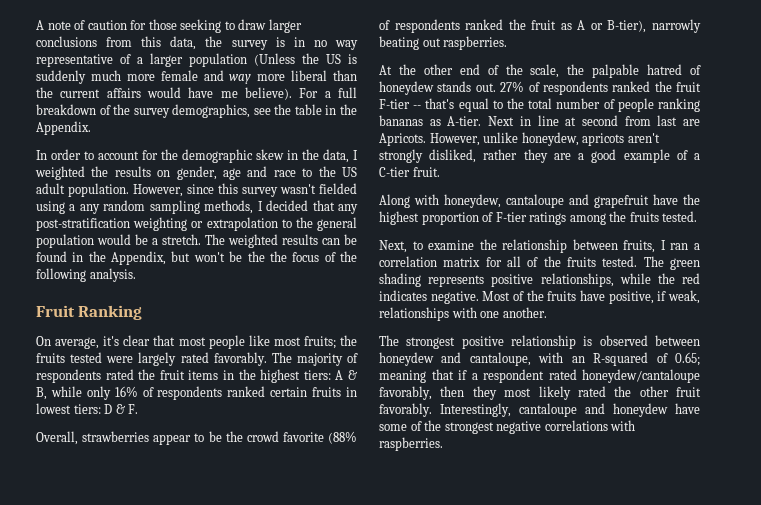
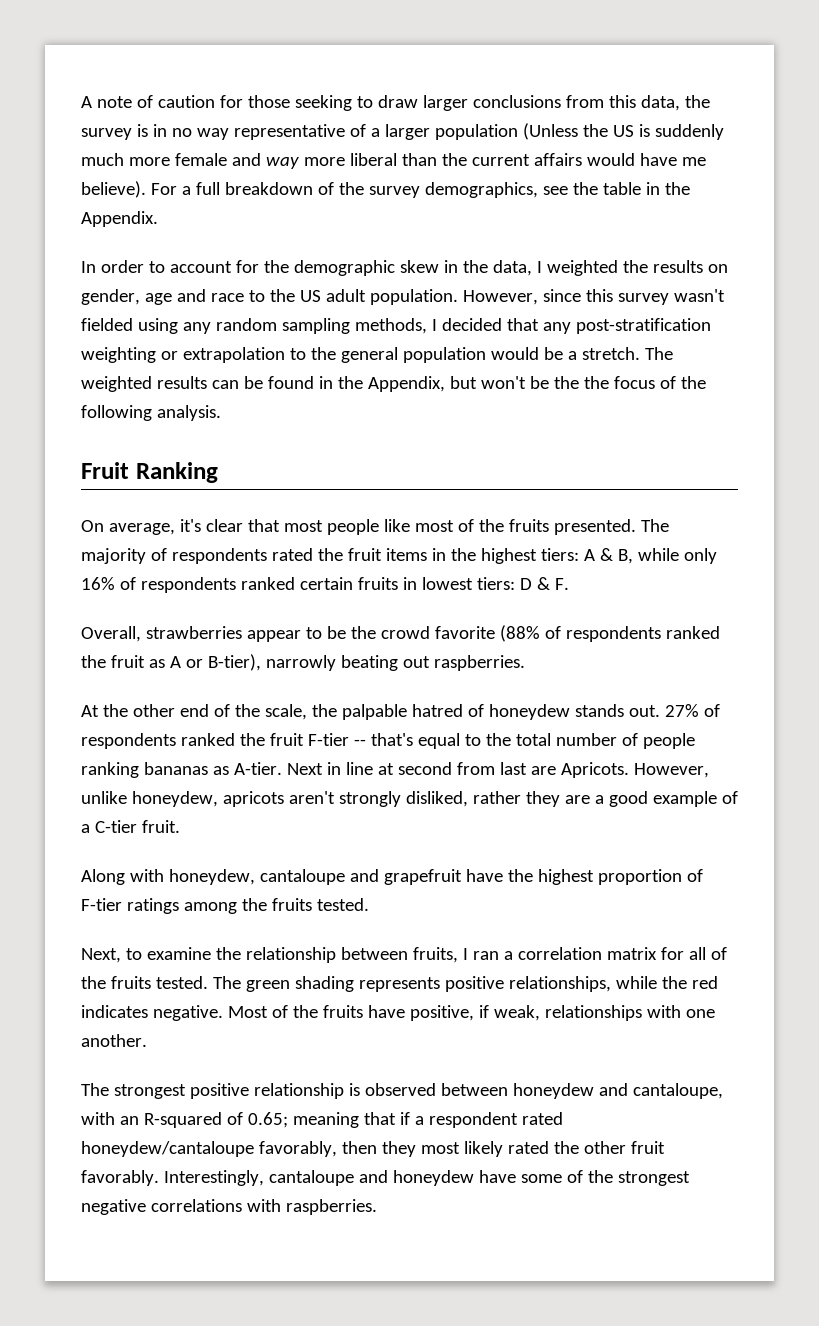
[69,204,76,211] a -> (178, 326) none
[303,335,357,349] [36,352,267,366] fruits; the fruits tested were largely rated favorably. -> [457,519,636,535] of the fruits presented.

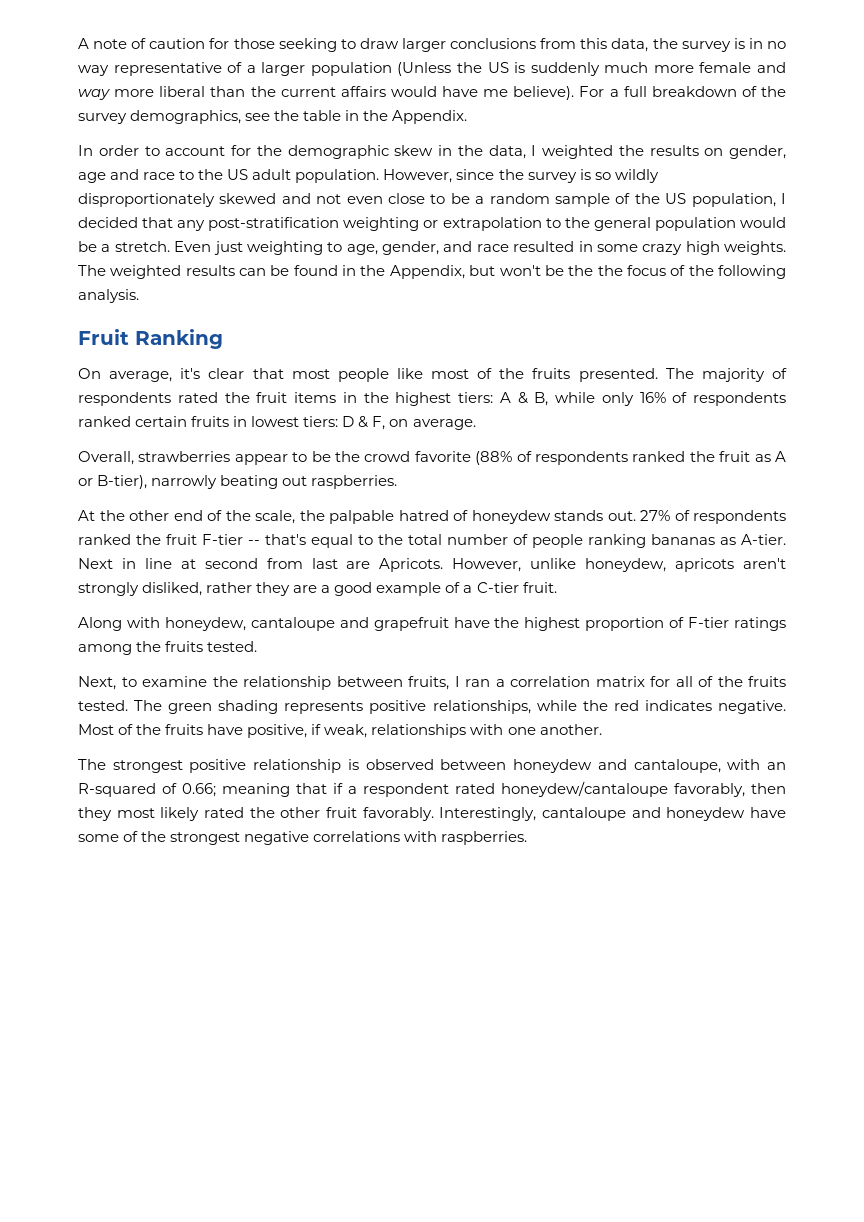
[585,289,725,305] [81,318,427,334] this survey wasn't fielded using any random sampling methods, -> [498,169,659,183] [78,193,776,207] the survey is so wildly disproportionately skewed and not even close to be a random sample of the US population,
(640, 353) none -> [174,241,786,255] Even just weighting to age, gender, and race resulted in some crazy high weights.
[554,578,569,590] F. -> [372,416,476,430] F, on average.
[247,1112,288,1128] 0.65; -> [182,783,216,797] 0.66;

